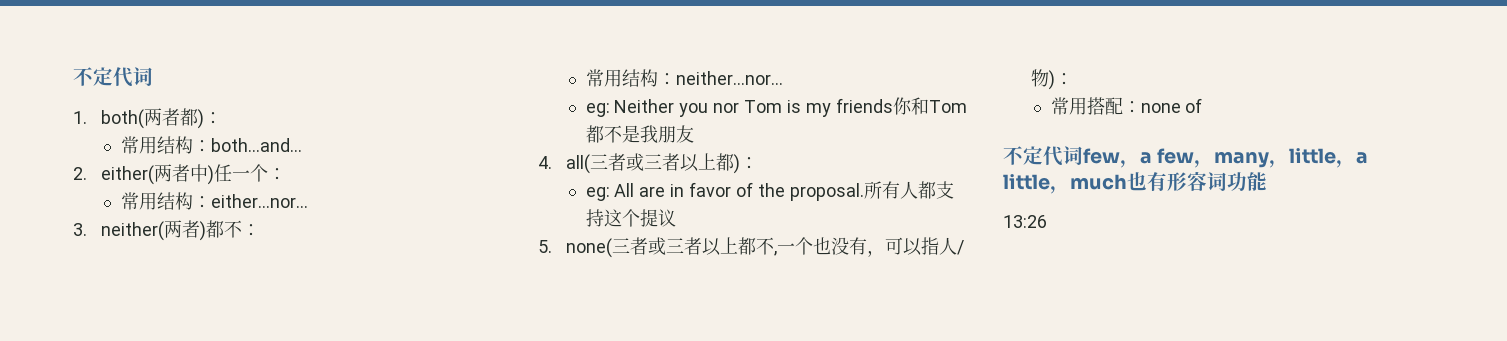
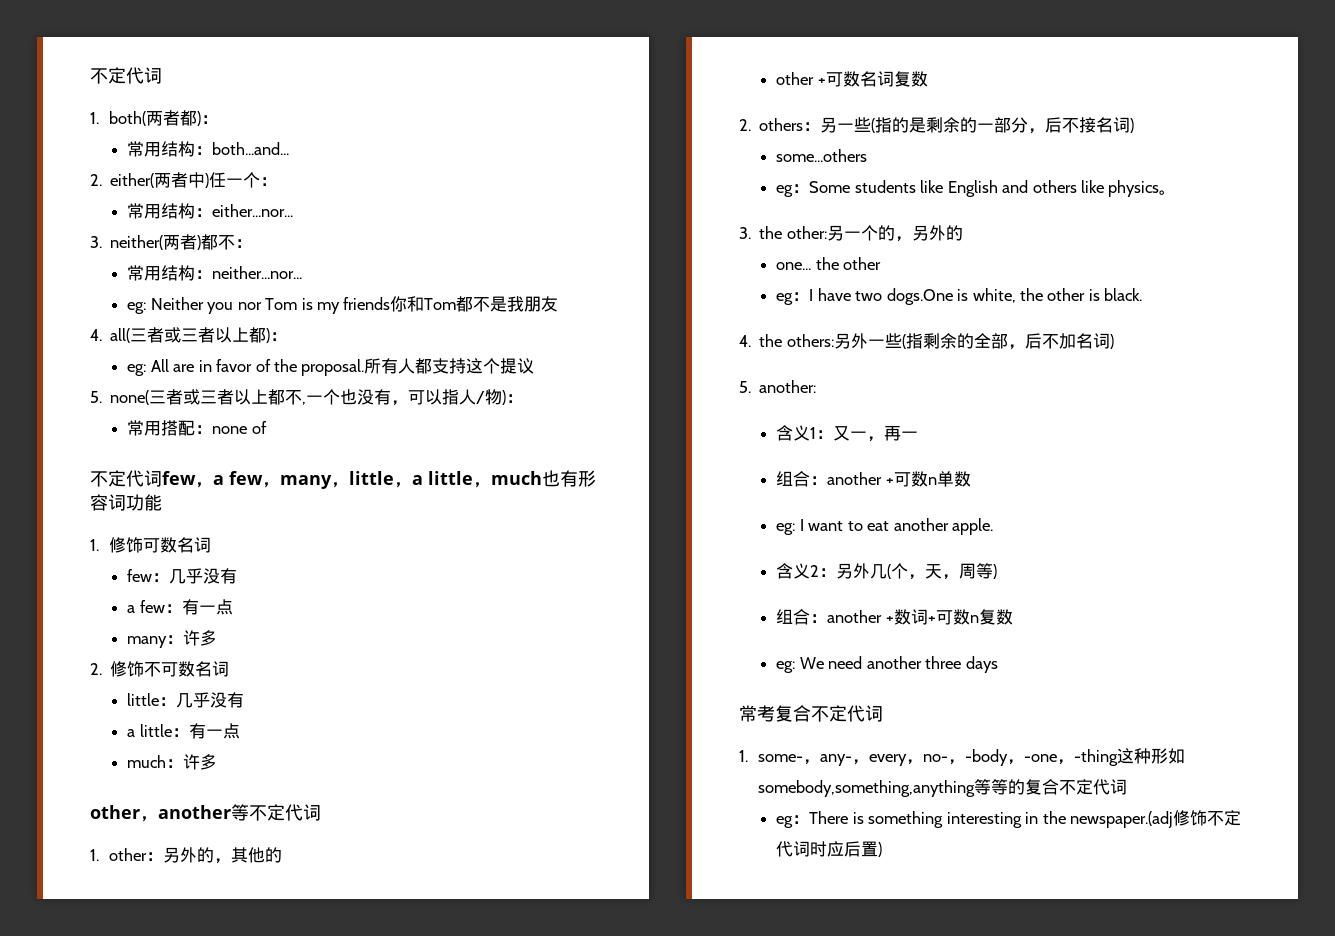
[1003,215,1047,228] 13:26 -> [90,537,212,553] [127,568,238,584] [127,599,233,615] [127,630,218,648] [90,661,230,677] [127,692,245,708] [127,723,240,739] [127,754,218,770] [90,804,321,822] [90,847,283,864] [776,71,928,87] [739,117,1135,134] [776,149,868,162] [776,180,1177,197] [739,225,963,242] [776,257,882,270] [776,288,1143,305] [739,333,1114,350] [739,380,817,393] [776,425,919,442] [776,471,971,487] [776,518,993,535] [776,563,998,580] [776,609,1013,625] [776,656,998,673] [739,705,883,722] [739,748,1186,766] [758,779,1128,797] [776,810,1241,828] [776,841,883,857] 1.修饰可数名词 // few：几乎没有 // a few：有一点 // many：许多 // 2.修饰不可数名词 // little：几乎没有 // a little：有一点 // much：许多 // other，another等不定代词 // 1. other：另外的，其他的 // other +可数名词复数 // 2. others：另一些(指的是剩余的一部分，后不接名词) // some...others // eg：Some students like English and others like physics。 // 3. the other:另一个的，另外的 // one... the other // eg：I have two dogs.One is white, the other is black. // 4. the others:另外一些(指剩余的全部，后不加名词) // 5. another: // 含义1：又一，再一 // 组合：another +可数n单数 // eg: I want to eat another apple. // 含义2：另外几(个，天，周等) // 组合：another +数词+可数n复数 // eg: We need another three days // 常考复合不定代词 // 1. some-，any-，every，no-，-body，-one，-thing这种形如somebody,something,anything等等的复合不定代词 // eg：There is something interesting in the newspaper.(adj修饰不定代词时应后置)

